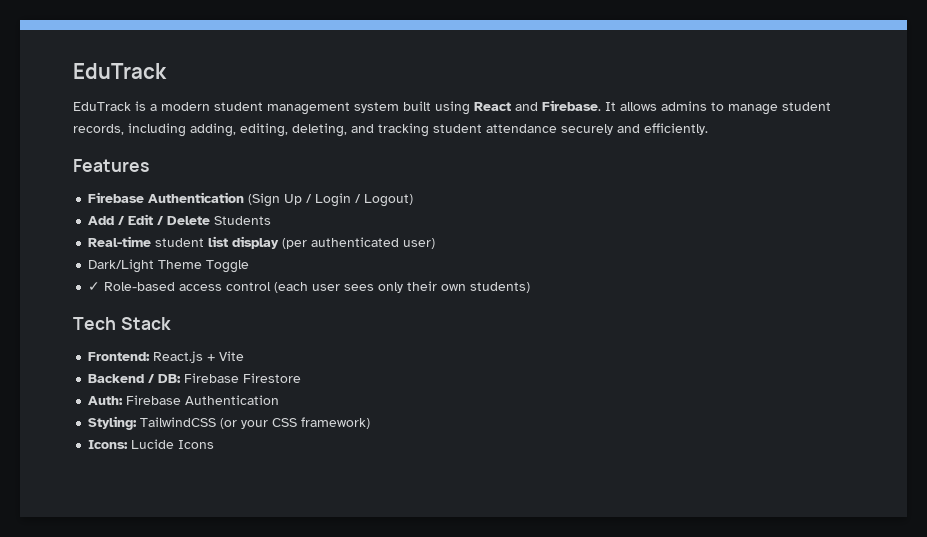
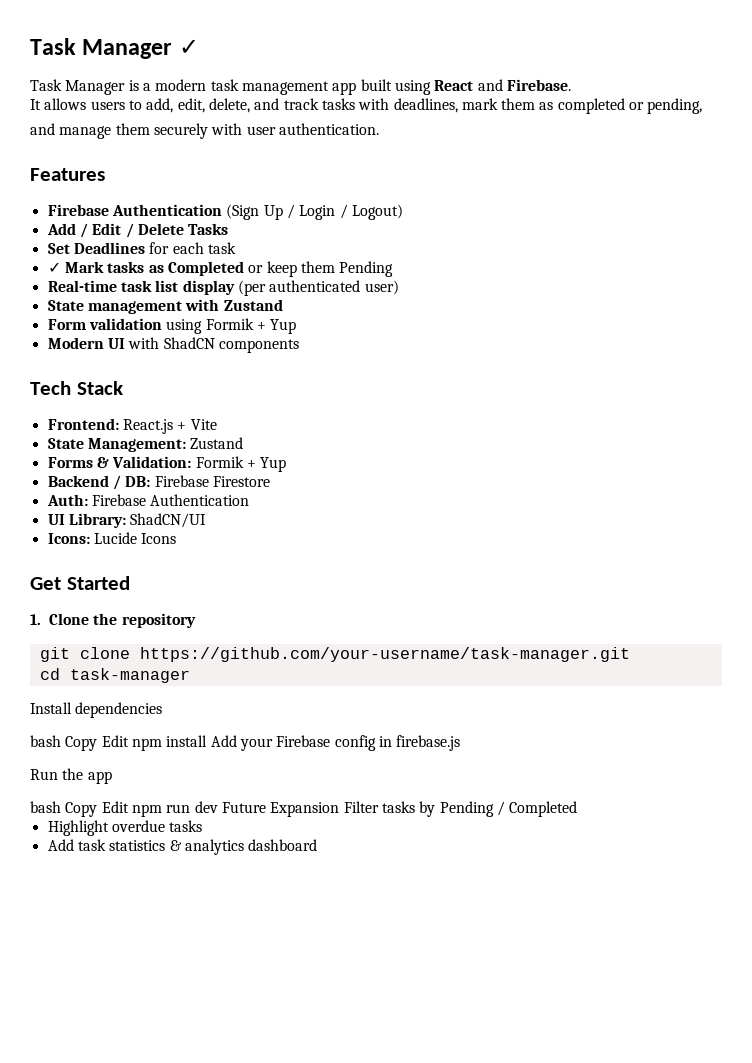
[73,63,167,79] [73,101,399,115] EduTrack // EduTrack is a modern student management system -> [30,38,199,59] [30,79,357,95] Task Manager ✓ // Task Manager is a modern task management app
(601, 105) none -> (571, 85) //
[661,101,831,115] [73,123,708,137] admins to manage student records, including adding, editing, deleting, and tracking student attendance securely and efficiently. -> [90,98,703,114] [30,123,379,139] users to add, edit, delete, and track tasks with deadlines, mark them as completed or pending, // and manage them securely with user authentication.
[214,216,272,225] Students -> [188,223,229,235] [47,242,236,254] [47,261,394,277] Tasks // Set Deadlines for each task // ✓ Mark tasks as Completed or keep them Pending
[155,238,205,247] student -> [120,280,152,292] task
[88,259,250,273] [88,281,531,293] Dark/Light Theme Toggle // ✓ Role-based access control (each user sees only their own students) -> [47,299,283,314] [47,318,297,334] [47,337,299,353] State management with Zustand // Form validation using Formik + Yup // Modern UI with ShadCN components
(245, 356) none -> [47,437,244,452] [47,456,287,472] // State Management: Zustand // Forms & Validation: Formik + Yup
[88,416,371,430] [88,439,215,449] Styling: TailwindCSS (or your CSS framework) // Icons: Lucide Icons -> [47,513,207,528] [47,532,177,544] [30,576,130,590] [30,613,196,628] [39,647,630,662] [39,668,190,683] [30,702,163,718] [30,735,461,751] [30,768,112,784] [30,801,578,817] [47,820,203,836] [47,839,318,855] UI Library: ShadCN/UI // Icons: Lucide Icons // Get Started // 1. Clone the repository // git clone https://github.com/your-username/task-manager.git // cd task-manager // Install dependencies // bash Copy Edit npm install Add your Firebase config in firebase.js // Run the app // bash Copy Edit npm run dev Future Expansion Filter tasks by Pending / Completed // Highlight overdue tasks // Add task statistics & analytics dashboard

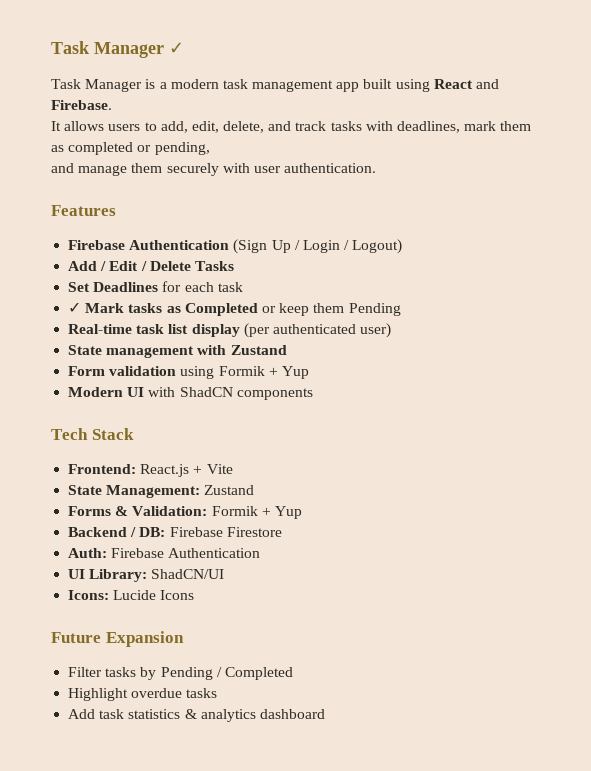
[30,576,130,590] [30,613,196,628] [39,647,630,662] [39,668,190,683] [30,702,163,718] [30,735,461,751] [30,768,112,784] [30,801,218,817] Get Started // 1. Clone the repository // git clone https://github.com/your-username/task-manager.git // cd task-manager // Install dependencies // bash Copy Edit npm install Add your Firebase config in firebase.js // Run the app // bash Copy Edit npm run dev -> (195, 595) none
(340, 809) none -> (184, 639) //

